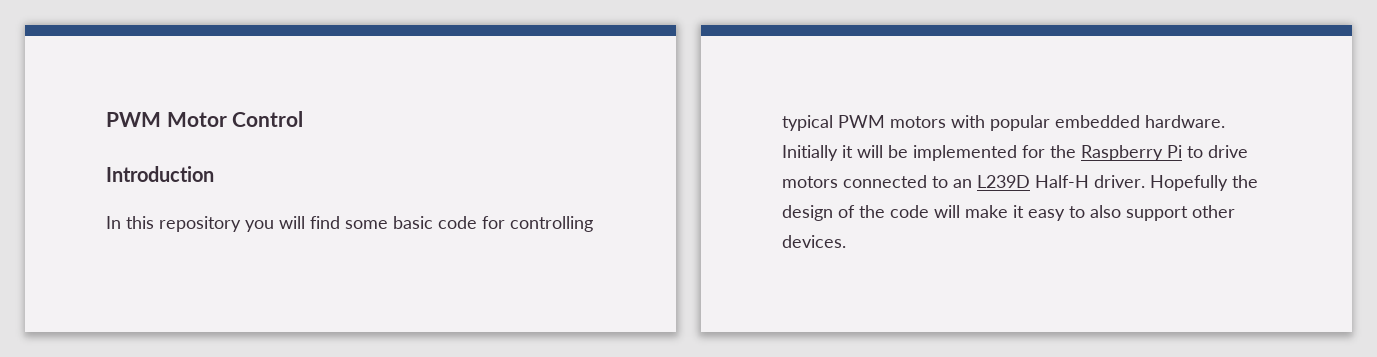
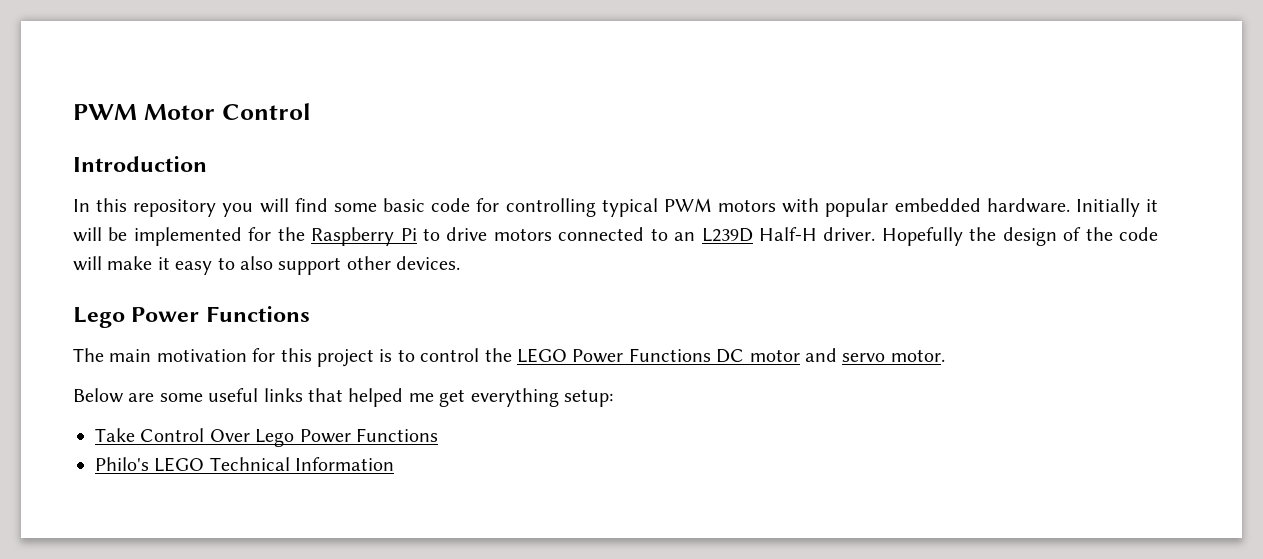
(846, 241) none -> [73,306,310,328] [73,348,945,367] [73,388,613,407] [95,428,438,447] [95,457,395,472] // Lego Power Functions // The main motivation for this project is to control the LEGO Power Functions DC motor and servo motor. // Below are some useful links that helped me get everything setup: // Take Control Over Lego Power Functions // Philo's LEGO Technical Information

